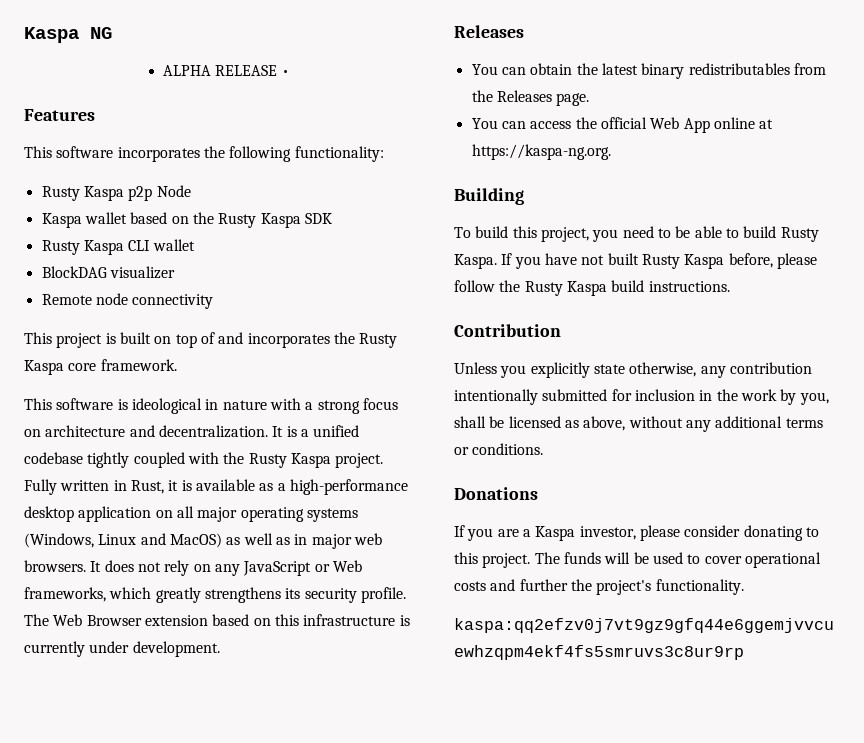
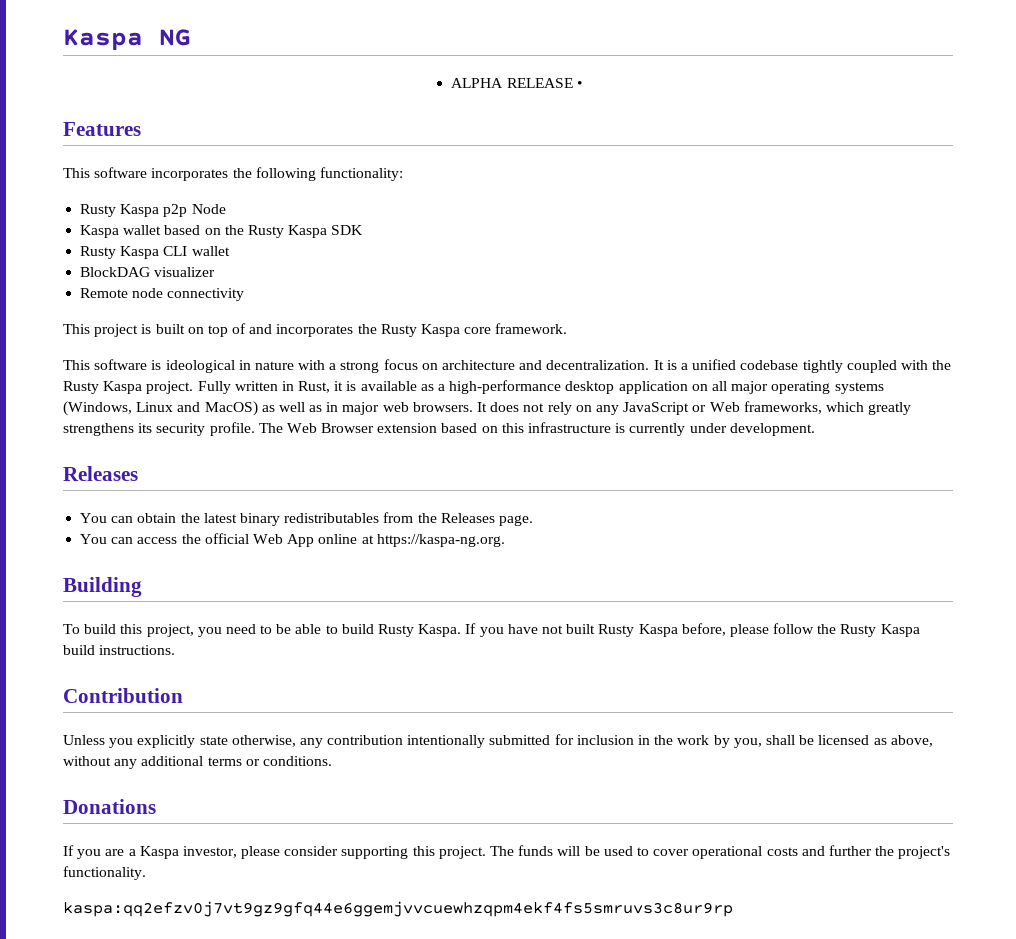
[743,525,819,541] donating to -> [341,846,409,859] supporting

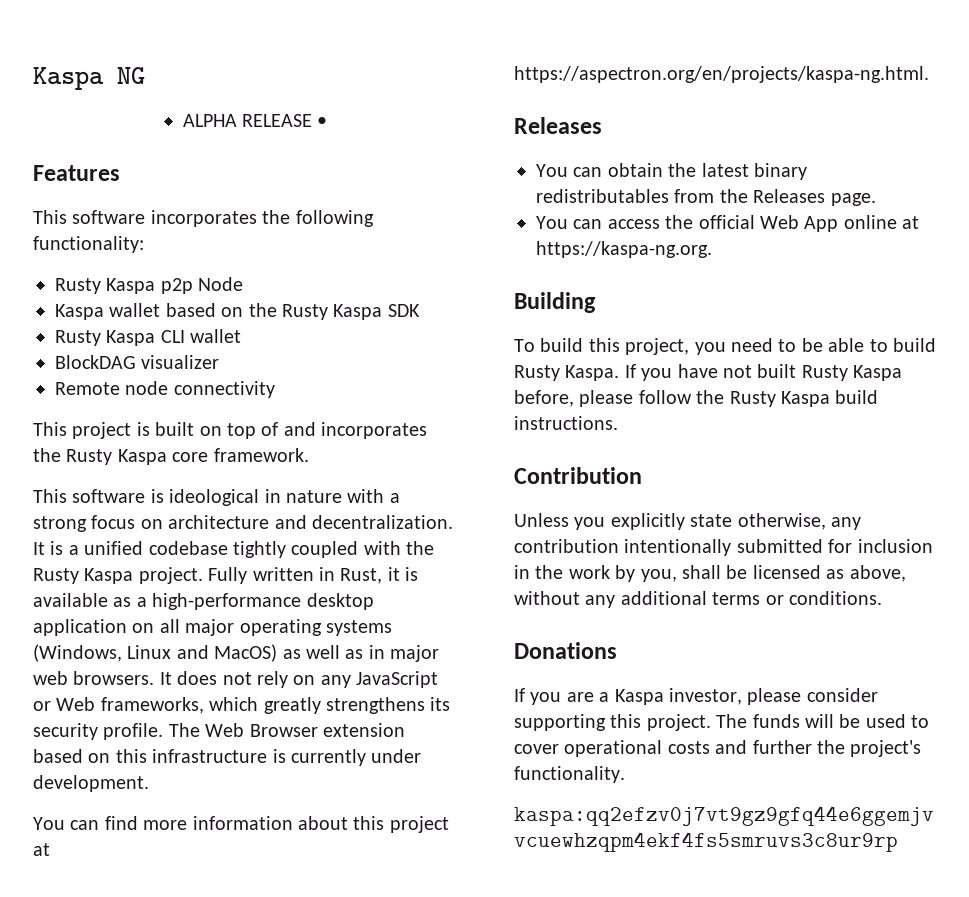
(815, 429) none -> [33,816,449,833] [33,843,50,856] [514,66,929,83] // You can find more information about this project at https://aspectron.org/en/projects/kaspa-ng.html.

